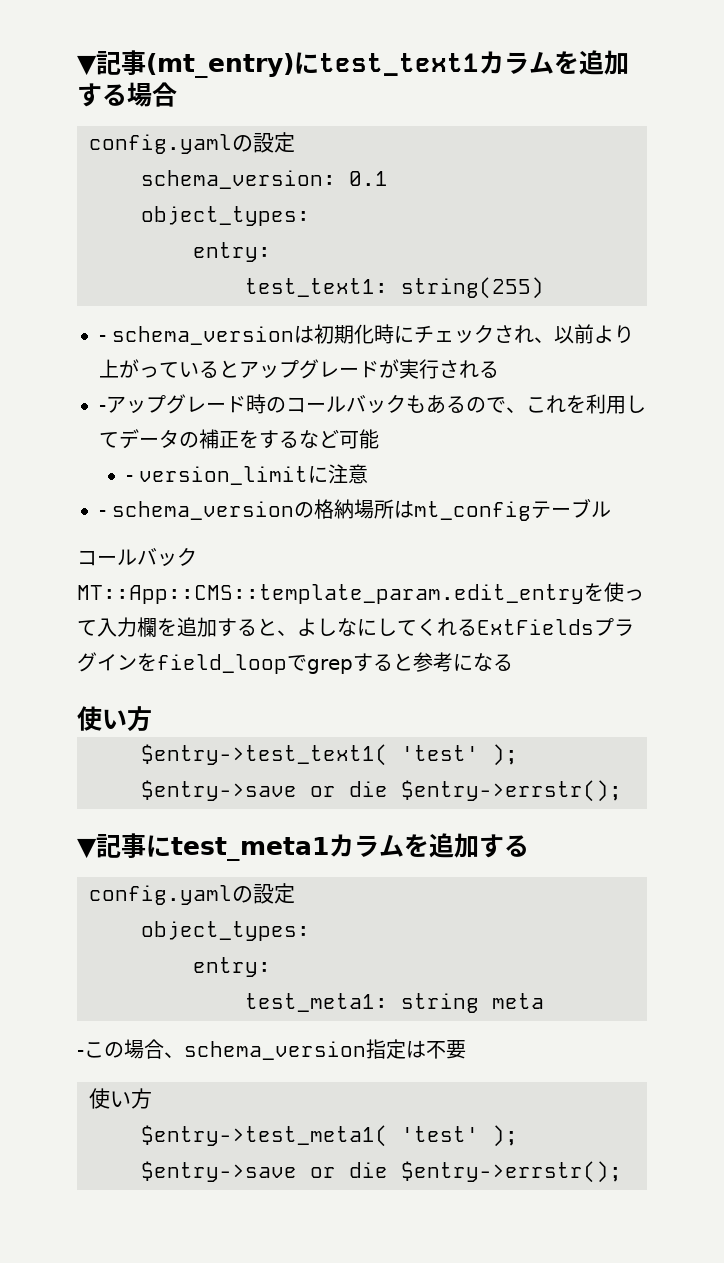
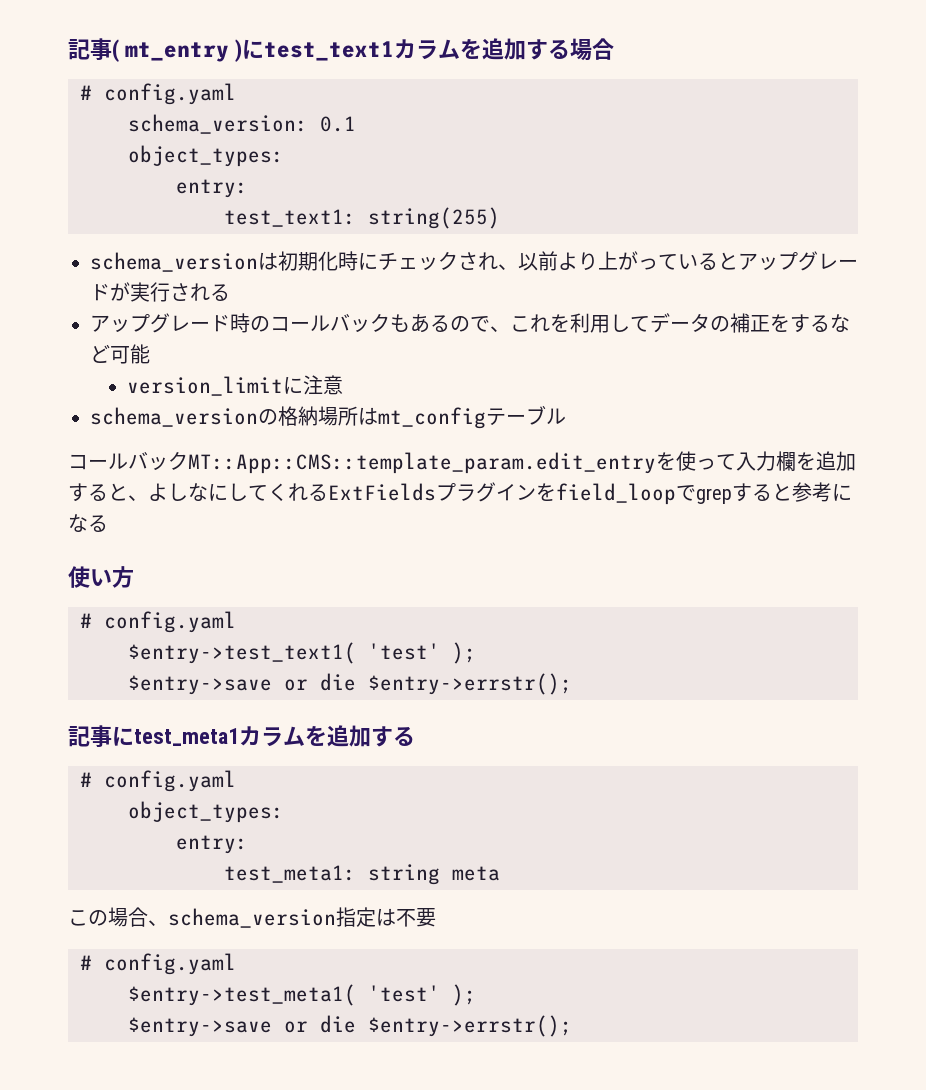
[77,50,294,78] ▼記事(mt_entry) -> [68,38,242,62] 記事( mt_entry )
[89,132,295,154] config.yamlの設定 -> [80,83,236,105] # config.yaml
[99,335,106,342] - -> (500, 218) none
[99,405,106,412] - -> (230, 292) none
[126,475,134,482] - -> (150, 354) none
[99,510,106,517] - -> (343, 385) none
(152, 719) none -> [80,611,236,633] // # config.yaml
[77,838,97,859] ▼ -> (572, 684) none
[89,883,295,905] config.yamlの設定 -> [80,770,236,792] # config.yaml
[77,1050,84,1057] - -> (500, 873) none
[89,1088,152,1109] 使い方 -> [80,953,236,975] # config.yaml

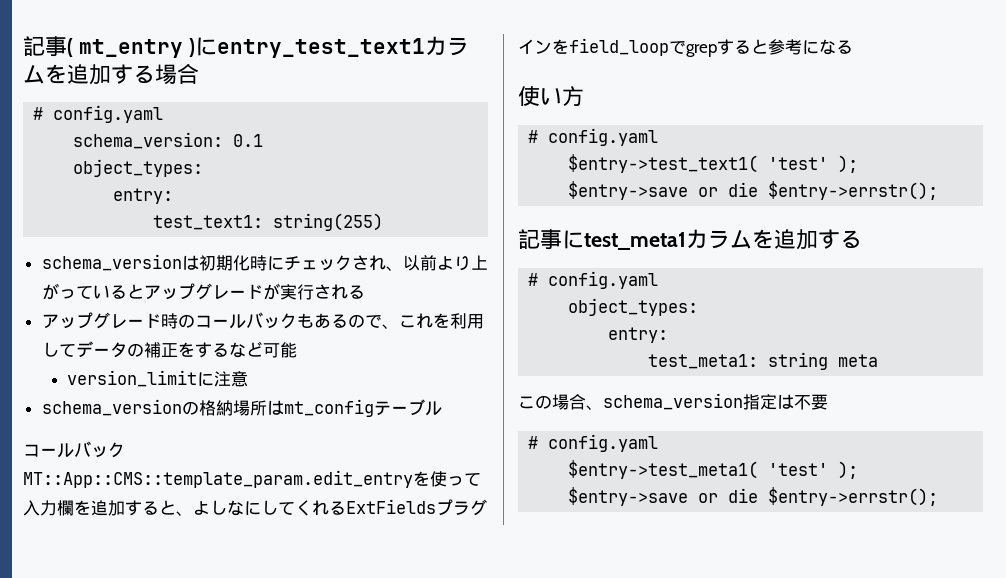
[263,41,394,61] test_text1 -> [216,38,425,58] entry_test_text1

